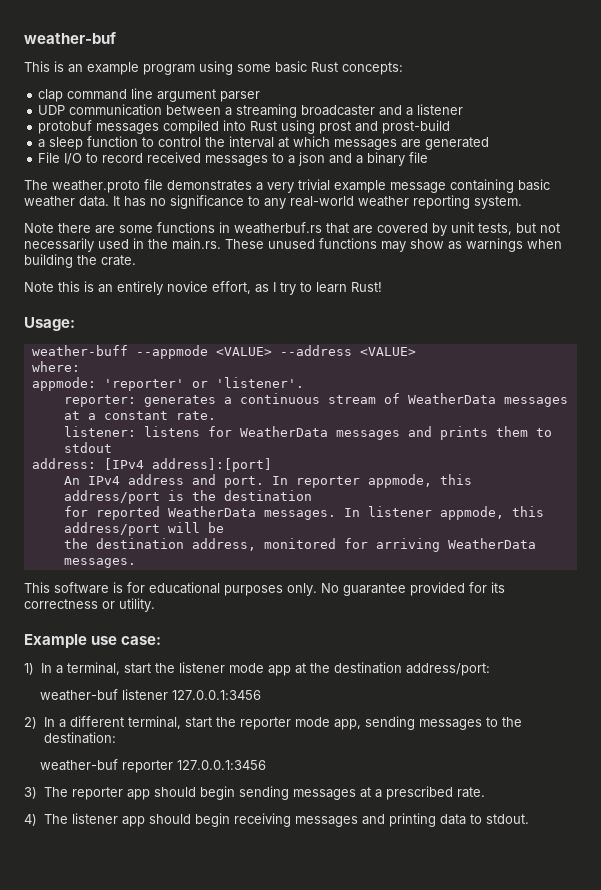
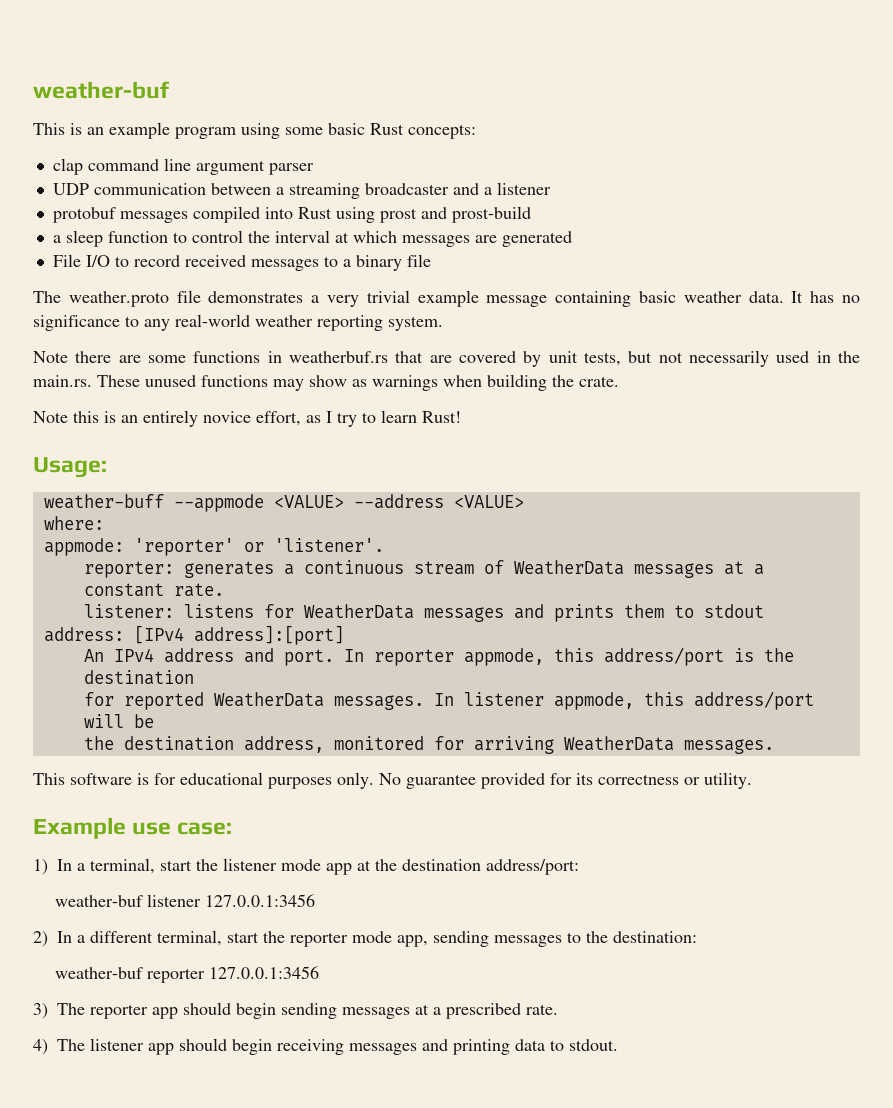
[298,152,364,166] json and a -> (351, 263) none

